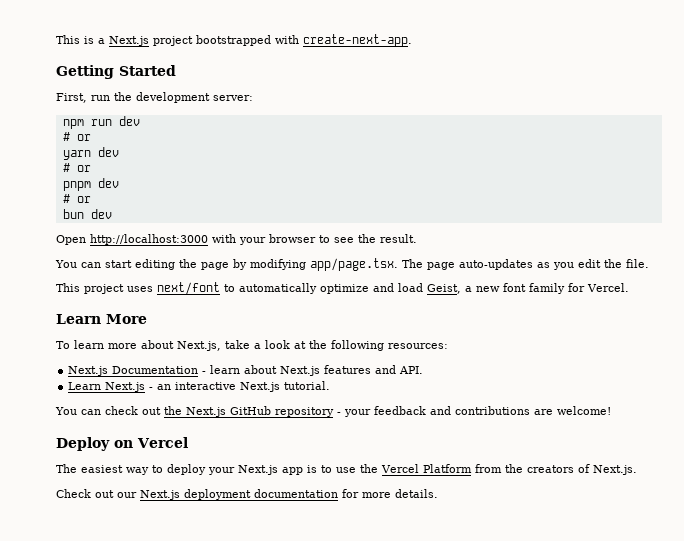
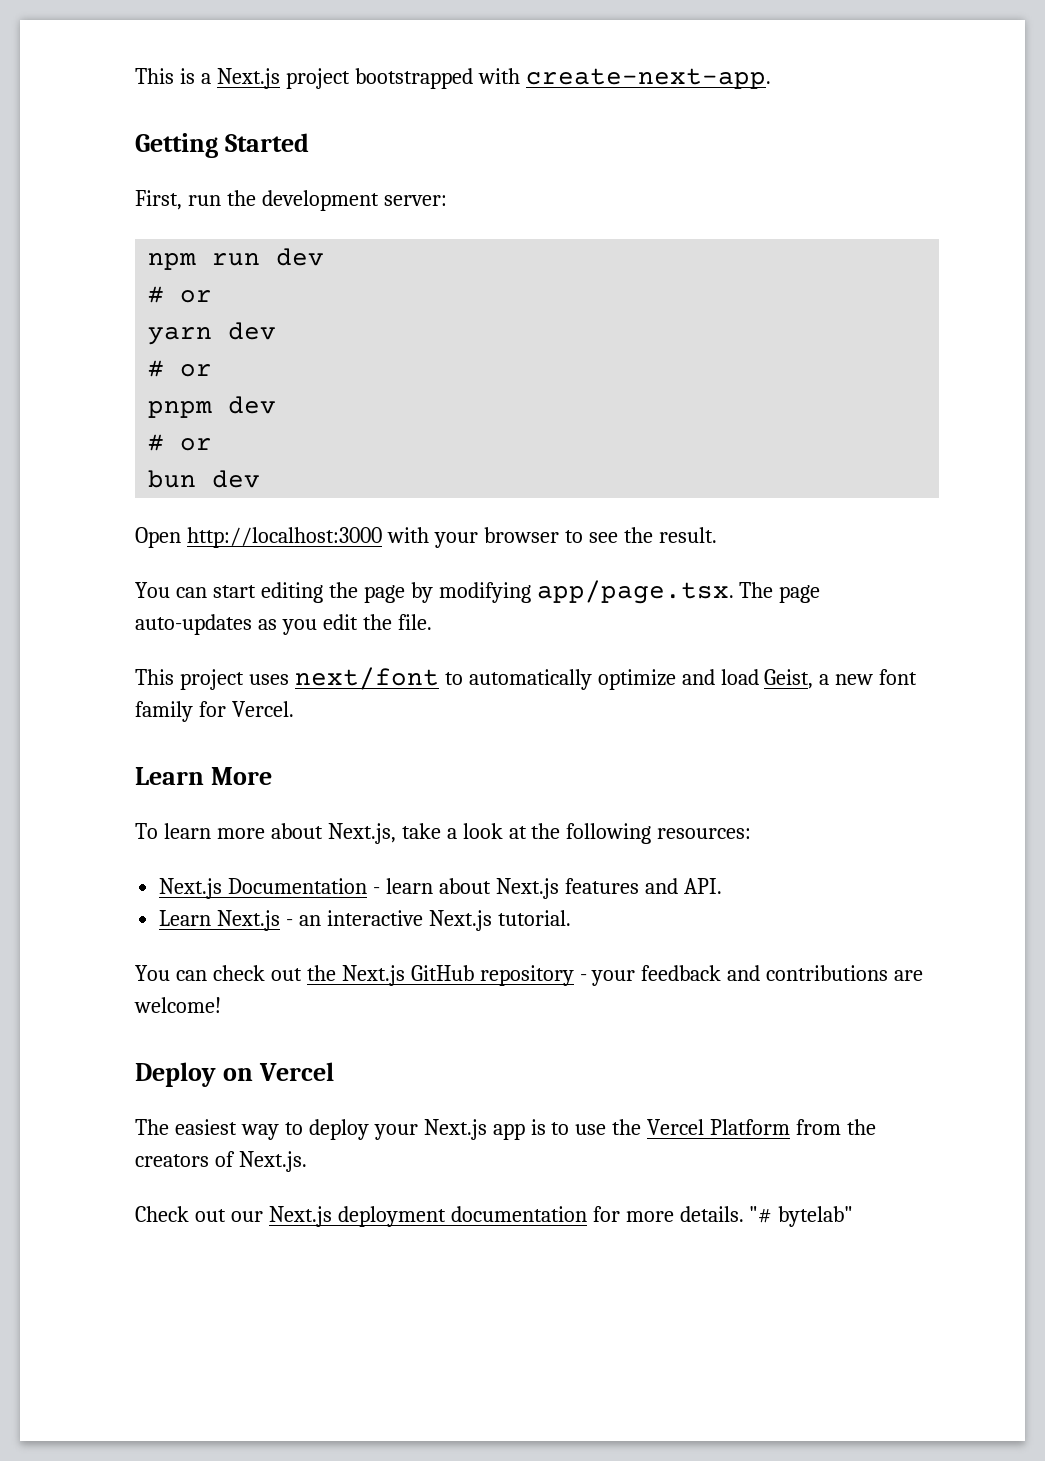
(438, 493) none -> [749,1206,854,1227] "# bytelab"

